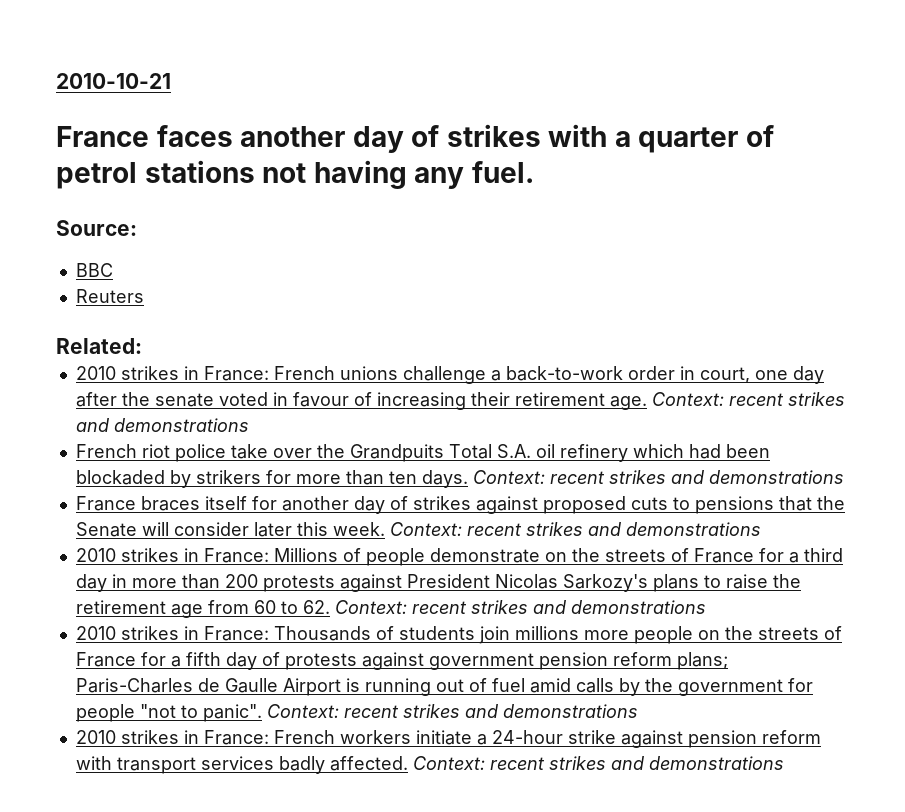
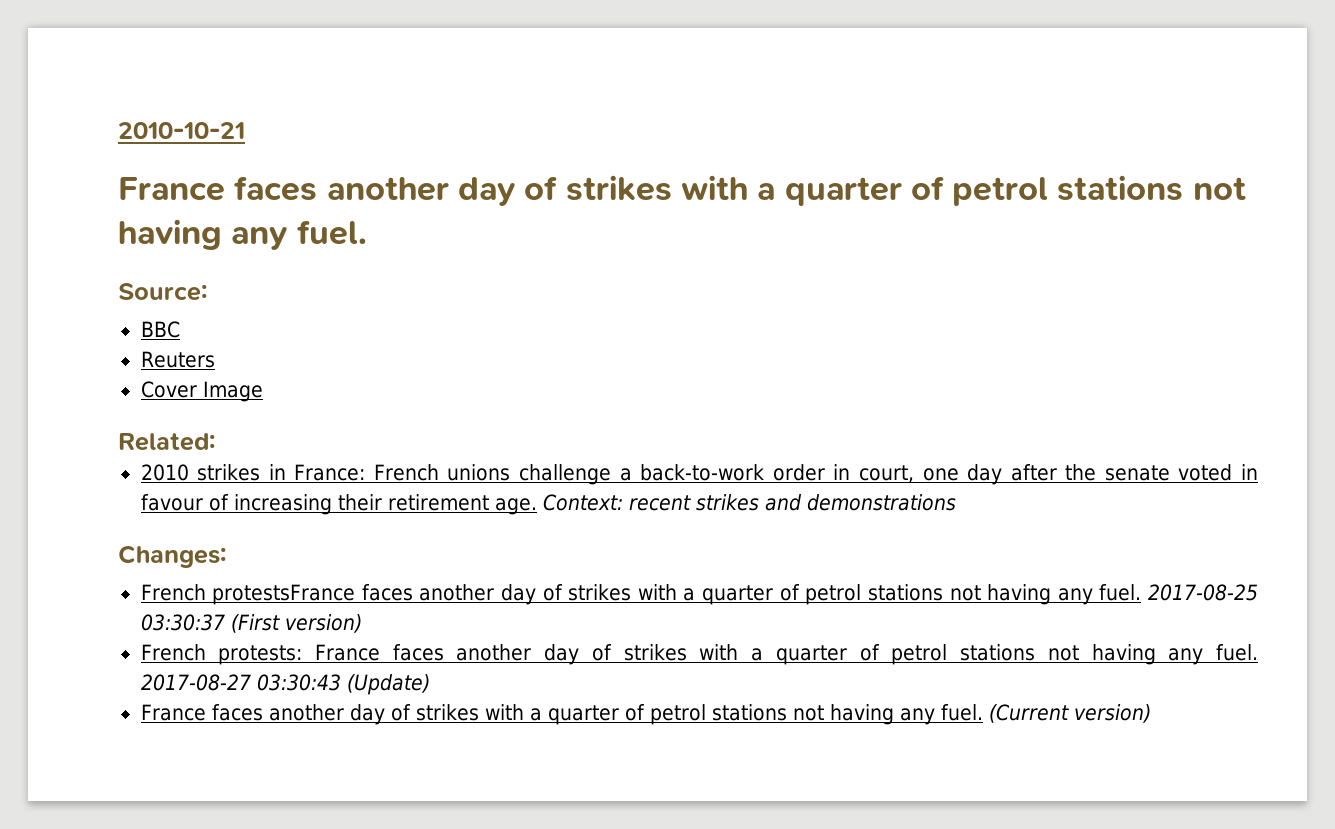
(144, 296) none -> [140,381,263,402] // Cover Image
[75,444,770,462] [75,470,844,488] [75,496,845,514] [75,522,761,537] [75,548,843,566] [75,574,801,592] [75,600,706,618] [75,626,842,644] [75,652,728,670] [75,678,813,696] [75,704,638,722] [75,730,821,748] [75,756,784,774] // French riot police take over the Grandpuits Total S.A. oil refinery which had been blockaded by strikers for more than ten days. Context: recent strikes and demonstrations // France braces itself for another day of strikes against proposed cuts to pensions that the Senate will consider later this week. Context: recent strikes and demonstrations // 2010 strikes in France: Millions of people demonstrate on the streets of France for a third day in more than 200 protests against President Nicolas Sarkozy's plans to raise the retirement age from 60 to 62. Context: recent strikes and demonstrations // 2010 strikes in France: Thousands of students join millions more people on the streets of France for a fifth day of protests against government pension reform plans; Paris-Charles de Gaulle Airport is running out of fuel amid calls by the government for people "not to panic". Context: recent strikes and demonstrations // 2010 strikes in France: French workers initiate a 24-hour strike against pension reform with transport services badly affected. Context: recent strikes and demonstrations -> [118,545,227,568] [140,584,1259,605] [140,614,362,633] [140,644,1259,665] [140,674,430,695] [140,704,1151,725] // Changes: // French protestsFrance faces another day of strikes with a quarter of petrol stations not having any fuel. 2017-08-25 03:30:37 (First version) // French protests: France faces another day of strikes with a quarter of petrol stations not having any fuel. 2017-08-27 03:30:43 (Update) // France faces another day of strikes with a quarter of petrol stations not having any fuel. (Current version)

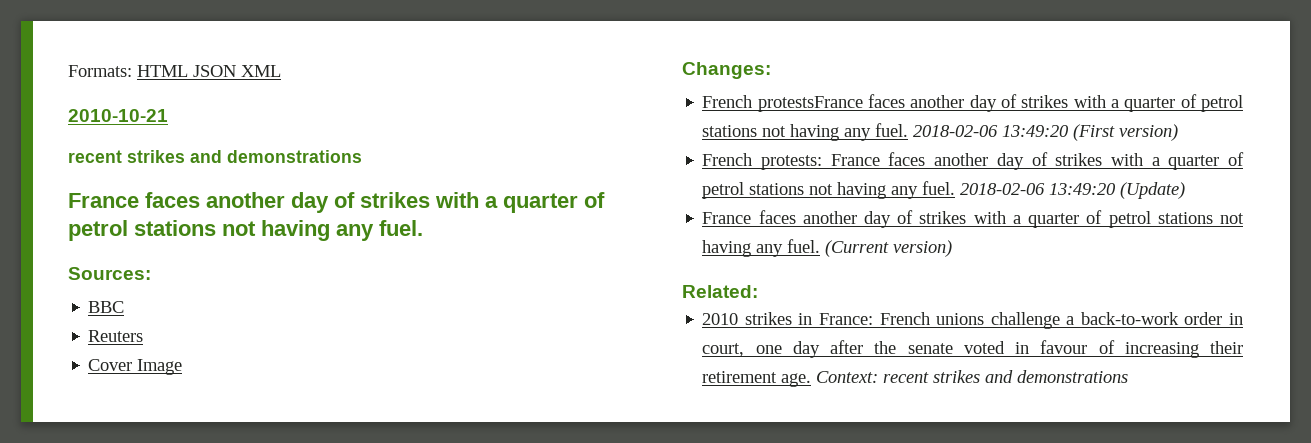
[118,122,245,139] 2010-10-21 -> [68,65,281,77] [68,109,168,122] [68,150,362,163] Formats: HTML JSON XML // 2010-10-21 // recent strikes and demonstrations
[118,283,208,301] Source: -> [68,267,151,280] Sources:
(263, 391) none -> [682,62,771,79] [702,94,1243,112] [702,123,1179,141] [702,152,1244,170] [702,181,1186,199] [702,210,1244,228] [702,239,953,257] // Changes: // French protestsFrance faces another day of strikes with a quarter of petrol stations not having any fuel. 2018-02-06 13:49:20 (First version) // French protests: France faces another day of strikes with a quarter of petrol stations not having any fuel. 2018-02-06 13:49:20 (Update) // France faces another day of strikes with a quarter of petrol stations not having any fuel. (Current version)
[118,545,227,568] [140,584,1259,605] [140,614,362,633] [140,644,1259,665] [140,674,430,695] [140,704,1151,725] // Changes: // French protestsFrance faces another day of strikes with a quarter of petrol stations not having any fuel. 2017-08-25 03:30:37 (First version) // French protests: France faces another day of strikes with a quarter of petrol stations not having any fuel. 2017-08-27 03:30:43 (Update) // France faces another day of strikes with a quarter of petrol stations not having any fuel. (Current version) -> (1129, 376) none

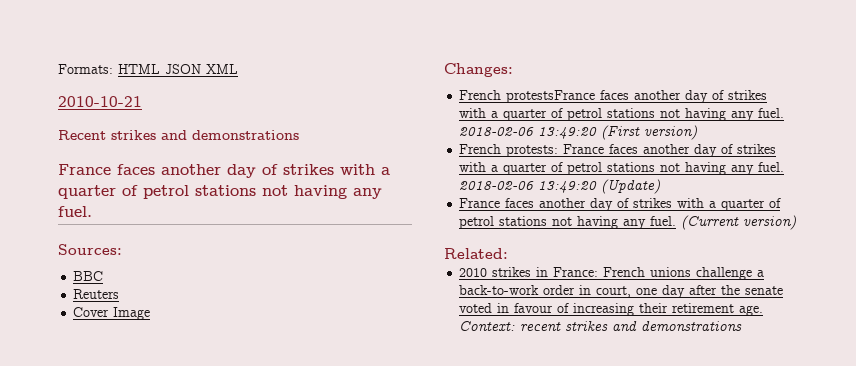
[68,150,122,163] recent -> [58,130,106,140] Recent

